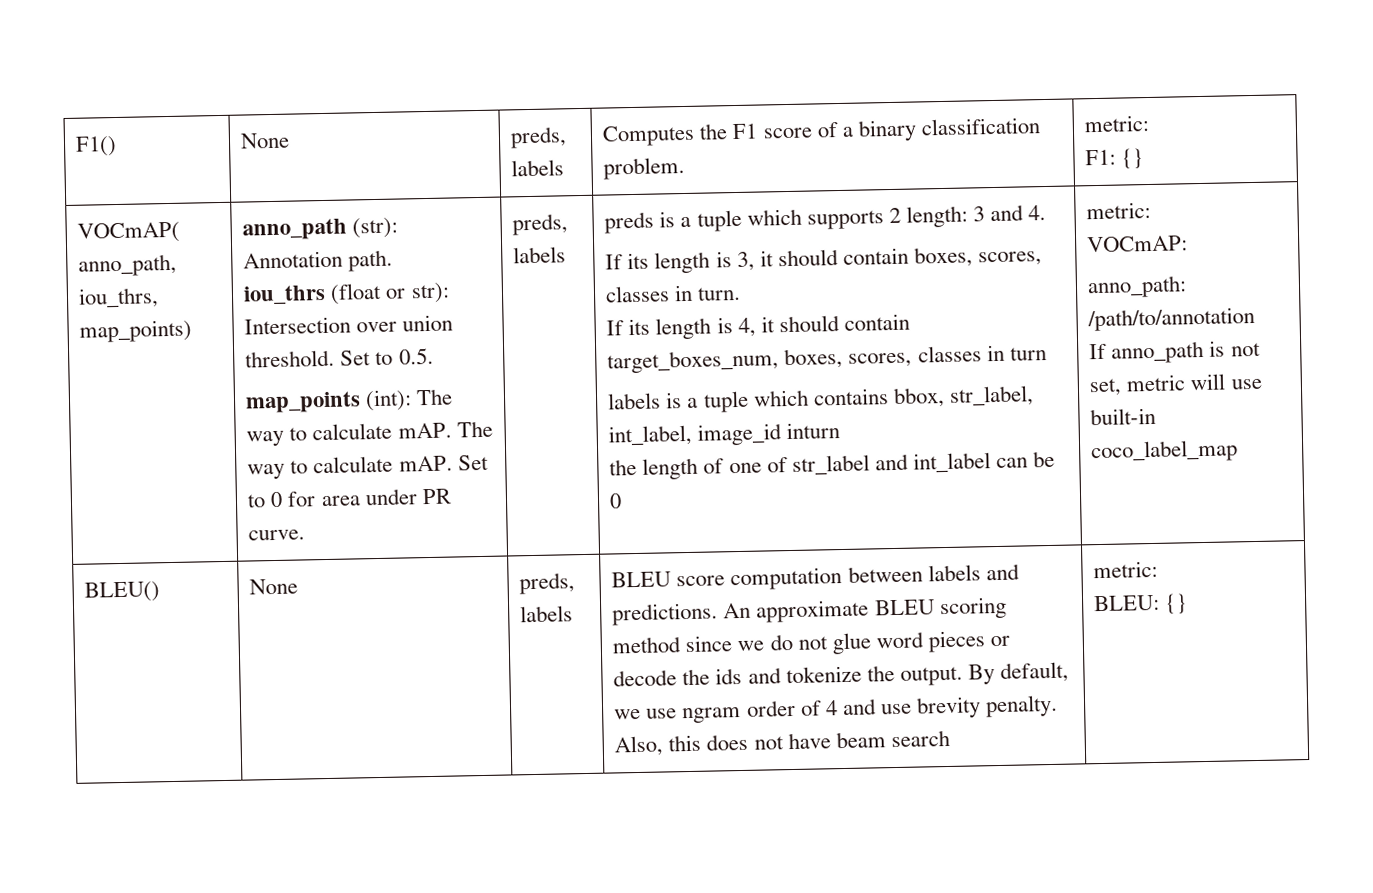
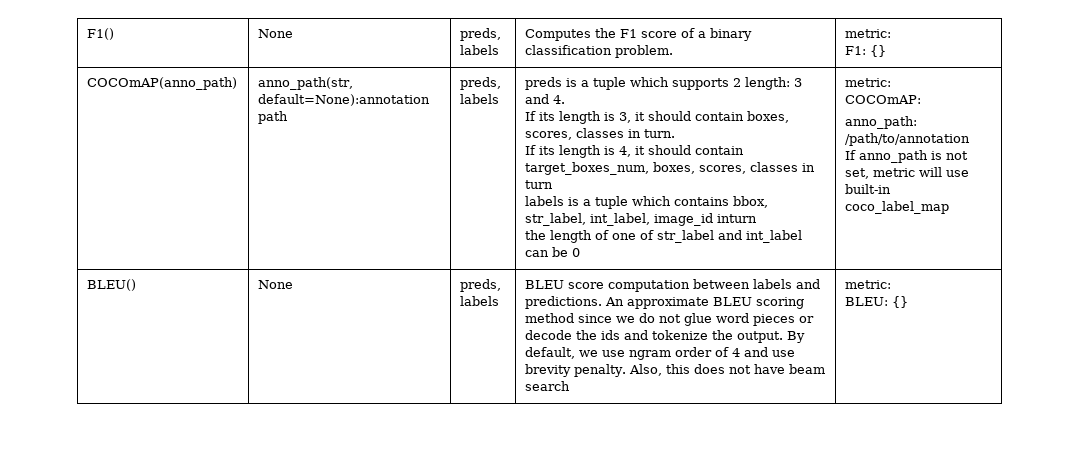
[77,221,181,244] [78,253,178,277] [78,287,160,309] [79,319,193,343] [242,217,399,241] [243,249,394,272] [243,282,450,305] [244,314,454,335] [245,347,434,368] [245,388,454,414] [246,420,493,447] [247,454,489,480] [247,488,452,508] [248,529,306,541] VOCmAP( anno_path, iou_thrs, map_points) | anno_path (str): Annotation path. // iou_thrs (float or str): Intersection over union threshold. Set to 0.5. // map_points (int): The way to calculate mAP. The way to calculate mAP. Set to 0 for area under PR curve. -> [87,77,238,90] [258,77,354,90] [258,94,431,106] [258,111,289,124] COCOmAP(anno_path) | anno_path(str, default=None):annotation path
[1087,235,1189,253] VOCmAP: -> [845,95,922,104] COCOmAP:

